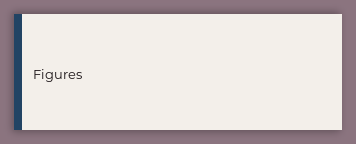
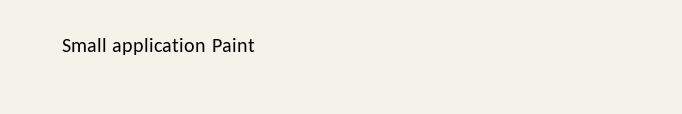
[33,69,82,82] Figures -> [62,38,255,55] Small application Paint

